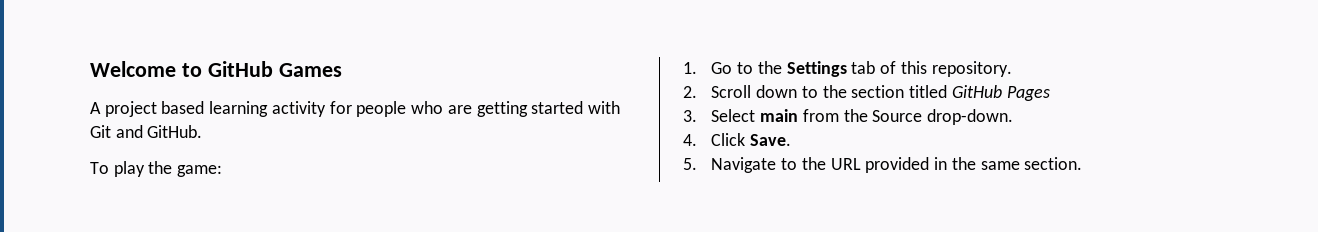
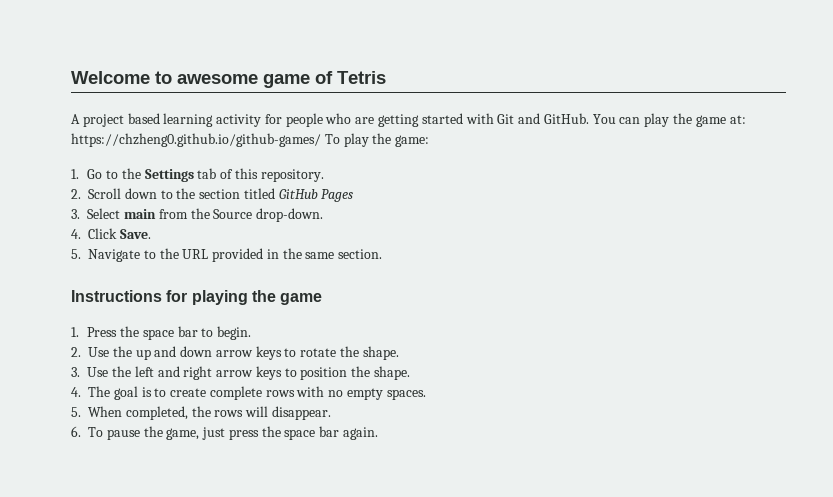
[207,61,342,77] GitHub Games -> [177,71,386,88] awesome game of Tetris
(203, 131) // -> [592,113,746,127] [71,133,321,147] You can play the game at: https://chzheng0.github.io/github-games/
(1083, 163) none -> [71,290,323,305] [71,326,252,340] [71,346,399,360] [71,366,411,380] [71,386,426,400] [71,406,331,420] [71,426,379,440] // Instructions for playing the game // 1. Press the space bar to begin. // 2. Use the up and down arrow keys to rotate the shape. // 3. Use the left and right arrow keys to position the shape. // 4. The goal is to create complete rows with no empty spaces. // 5. When completed, the rows will disappear. // 6. To pause the game, just press the space bar again.

